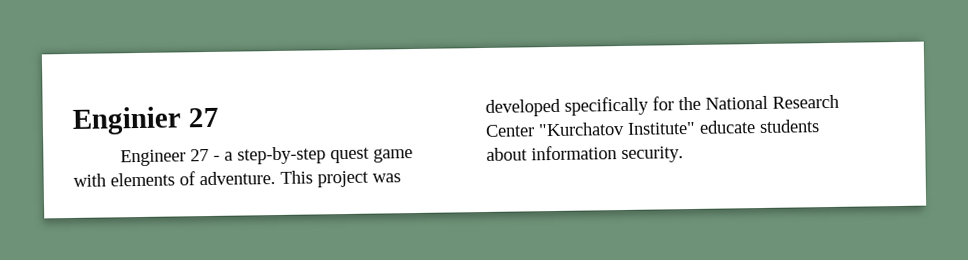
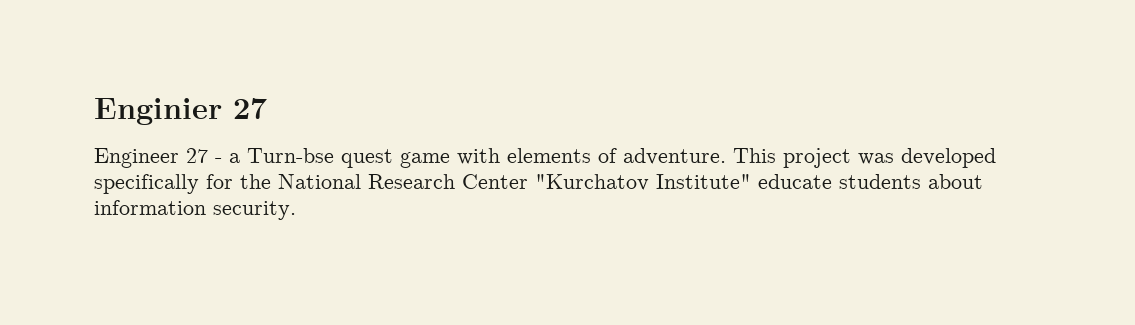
[237,146,327,165] step-by-step -> [247,148,334,163] Turn-bse

